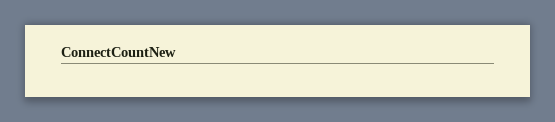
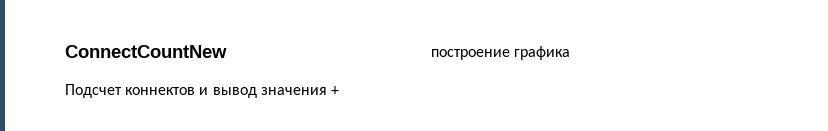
(176, 52) none -> [65,84,339,98] [431,46,571,60] // Подсчет коннектов и вывод значения + построение графика

